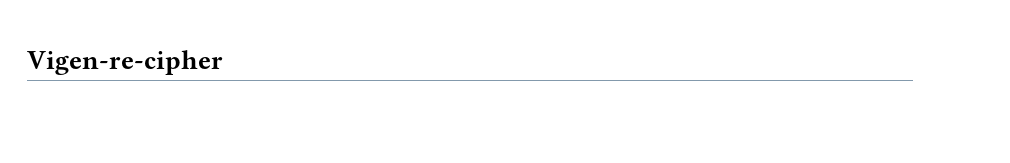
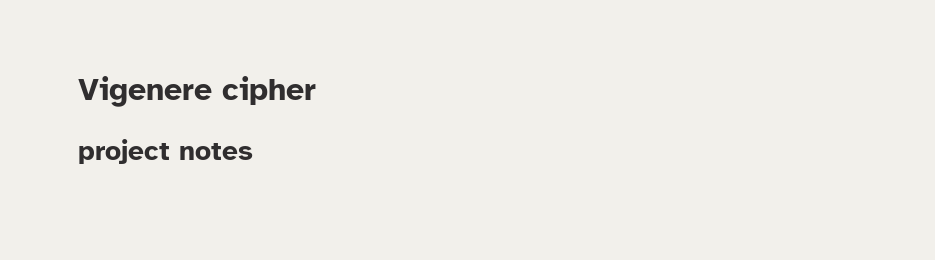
[27,50,223,75] Vigen-re-cipher -> [78,76,316,107] [78,139,253,164] Vigenere cipher // project notes

